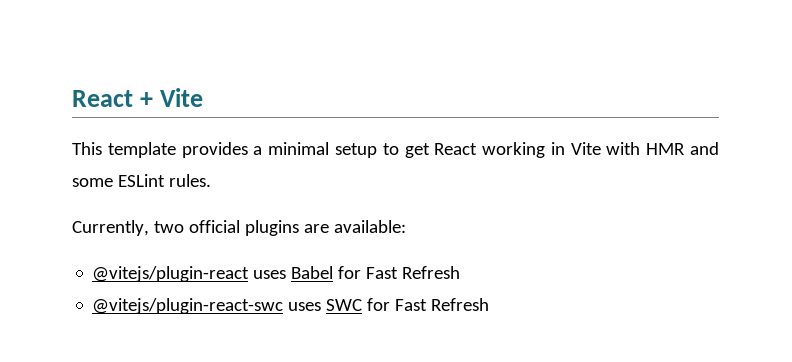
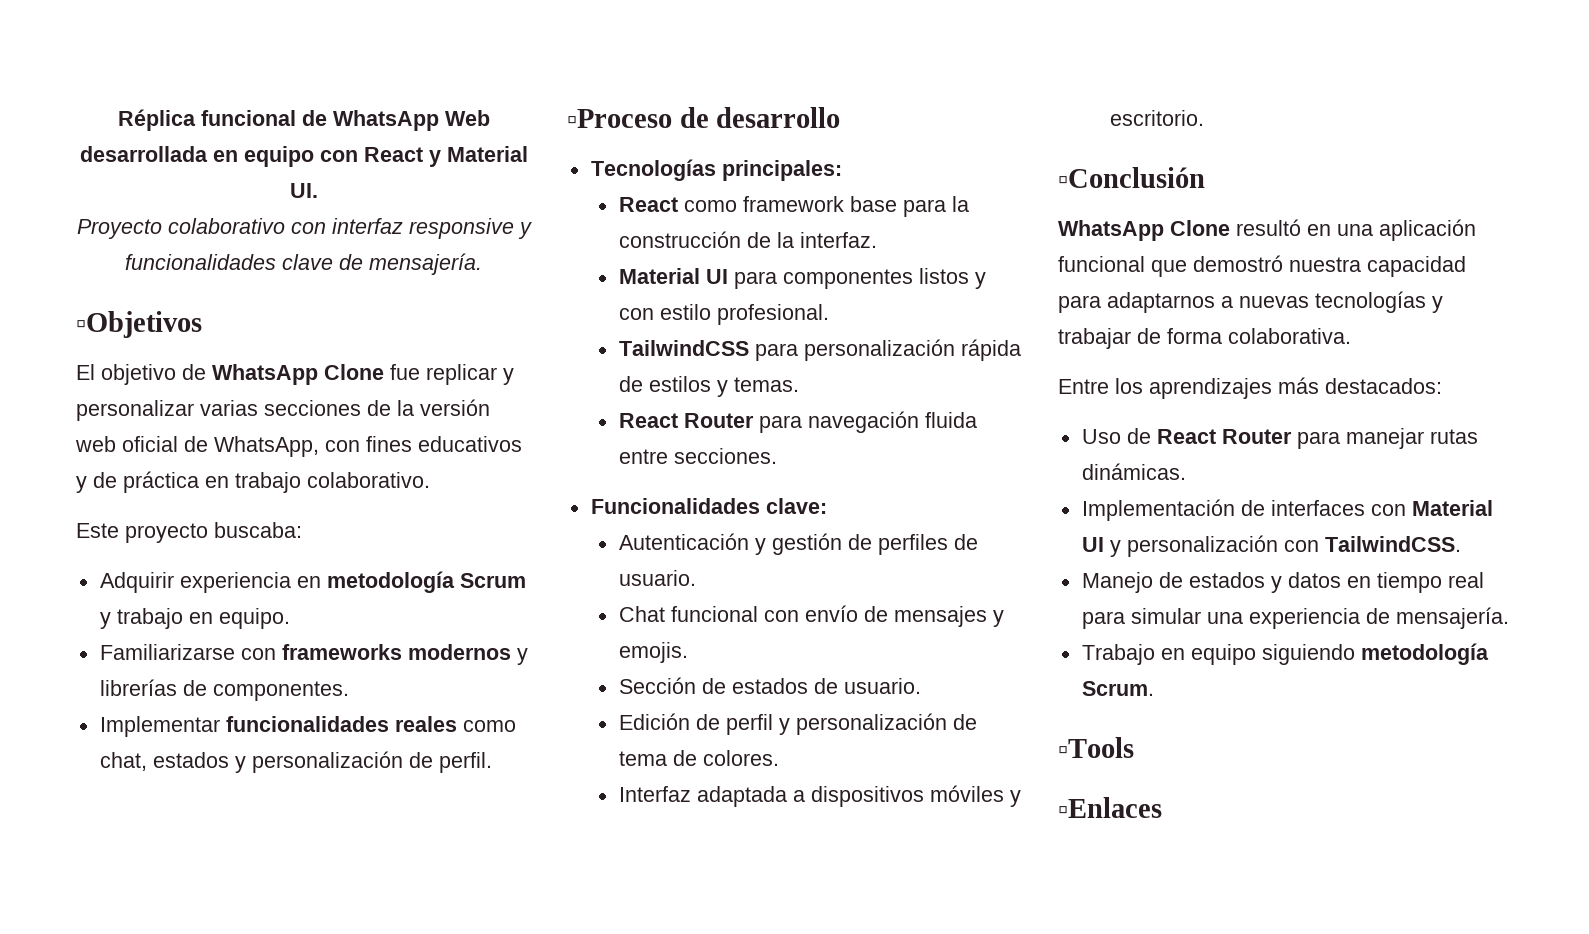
[72,88,204,107] [72,142,720,158] [72,174,211,187] [72,220,406,236] [92,266,461,282] [92,298,490,314] React + Vite // This template provides a minimal setup to get React working in Vite with HMR and some ESLint rules. // Currently, two official plugins are available: // @vitejs/plugin-react uses Babel for Fast Refresh // @vitejs/plugin-react-swc uses SWC for Fast Refresh -> [117,109,490,131] [79,146,528,167] [289,183,318,198] [76,218,532,239] [125,253,482,275] [76,311,202,338] [76,364,514,385] [76,399,490,421] [75,436,522,457] [76,471,430,493] [76,522,302,543] [99,571,526,593] [99,608,290,629] [99,644,528,665] [99,679,349,701] [99,716,516,737] [99,751,492,773] [567,107,841,128] [590,159,842,181] [618,196,969,217] [618,231,877,248] [618,268,986,289] [618,304,829,325] [618,339,1021,361] [618,376,799,397] [618,411,977,433] [618,448,777,464] [590,498,827,514] [618,533,978,555] [618,570,696,586] [618,605,1004,627] [618,642,688,663] [618,677,921,694] [618,713,977,735] [618,750,779,766] [618,785,1021,807] [1109,110,1204,126] [1058,167,1205,188] [1058,219,1476,241] [1058,255,1466,277] [1058,291,1443,313] [1058,328,1351,349] [1058,377,1442,399] [1081,428,1478,449] [1081,463,1186,480] [1081,499,1493,521] [1081,535,1461,557] [1081,572,1484,593] [1081,607,1509,629] [1081,643,1489,665] [1081,681,1154,696] [1058,737,1134,758] [1058,797,1162,818] Réplica funcional de WhatsApp Web desarrollada en equipo con React y Material UI. // Proyecto colaborativo con interfaz responsive y funcionalidades clave de mensajería. // ▫Objetivos // El objetivo de WhatsApp Clone fue replicar y personalizar varias secciones de la versión web oficial de WhatsApp, con fines educativos y de práctica en trabajo colaborativo. // Este proyecto buscaba: // Adquirir experiencia en metodología Scrum y trabajo en equipo. // Familiarizarse con frameworks modernos y librerías de componentes. // Implementar funcionalidades reales como chat, estados y personalización de perfil. // ▫Proceso de desarrollo // Tecnologías principales: // React como framework base para la construcción de la interfaz. // Material UI para componentes listos y con estilo profesional. // TailwindCSS para personalización rápida de estilos y temas. // React Router para navegación fluida entre secciones. // Funcionalidades clave: // Autenticación y gestión de perfiles de usuario. // Chat funcional con envío de mensajes y emojis. // Sección de estados de usuario. // Edición de perfil y personalización de tema de colores. // Interfaz adaptada a dispositivos móviles y escritorio. // ▫Conclusión // WhatsApp Clone resultó en una aplicación funcional que demostró nuestra capacidad para adaptarnos a nuevas tecnologías y trabajar de forma colaborativa. // Entre los aprendizajes más destacados: // Uso de React Router para manejar rutas dinámicas. // Implementación de interfaces con Material UI y personalización con TailwindCSS. // Manejo de estados y datos en tiempo real para simular una experiencia de mensajería. // Trabajo en equipo siguiendo metodología Scrum. // ▫Tools // ▫Enlaces

